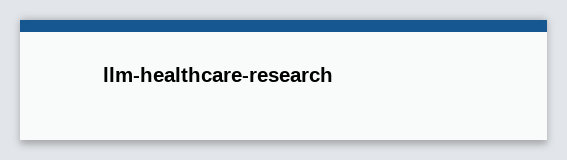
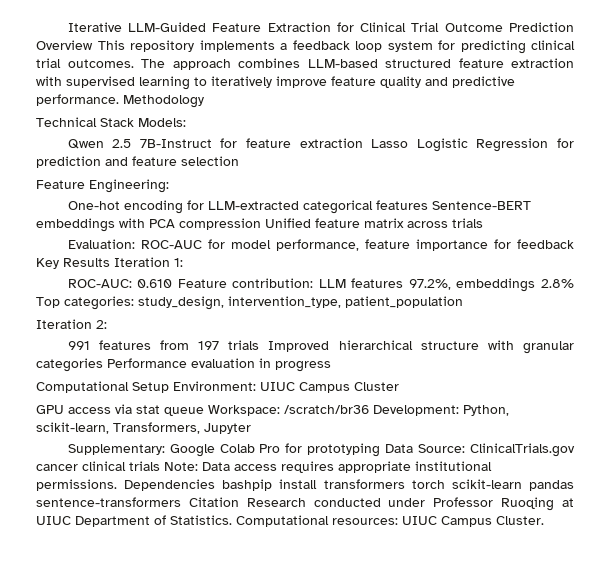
[103,67,333,82] llm-healthcare-research -> [67,22,574,32] [36,40,575,54] [36,58,574,70] [36,76,515,90] [36,94,204,108] [36,117,186,127] [67,138,574,152] [36,156,239,168] [36,179,169,193] [67,200,531,214] [36,218,483,232] [67,239,574,251] [36,257,183,269] [67,278,574,292] [36,296,463,310] [36,319,107,329] [67,340,574,354] [36,358,331,372] [36,381,399,393] [36,404,509,416] [36,422,251,434] [67,443,575,457] [36,461,492,473] [36,479,575,491] [36,497,574,511] [36,515,544,527] Iterative LLM-Guided Feature Extraction for Clinical Trial Outcome Prediction Overview This repository implements a feedback loop system for predicting clinical trial outcomes. The approach combines LLM-based structured feature extraction with supervised learning to iteratively improve feature quality and predictive performance. Methodology // Technical Stack Models: // Qwen 2.5 7B-Instruct for feature extraction Lasso Logistic Regression for prediction and feature selection // Feature Engineering: // One-hot encoding for LLM-extracted categorical features Sentence-BERT embeddings with PCA compression Unified feature matrix across trials // Evaluation: ROC-AUC for model performance, feature importance for feedback Key Results Iteration 1: // ROC-AUC: 0.610 Feature contribution: LLM features 97.2%, embeddings 2.8% Top categories: study_design, intervention_type, patient_population // Iteration 2: // 991 features from 197 trials Improved hierarchical structure with granular categories Performance evaluation in progress // Computational Setup Environment: UIUC Campus Cluster // GPU access via stat queue Workspace: /scratch/br36 Development: Python, scikit-learn, Transformers, Jupyter // Supplementary: Google Colab Pro for prototyping Data Source: ClinicalTrials.gov cancer clinical trials Note: Data access requires appropriate institutional permissions. Dependencies bashpip install transformers torch scikit-learn pandas sentence-transformers Citation Research conducted under Professor Ruoqing at UIUC Department of Statistics. Computational resources: UIUC Campus Cluster.

